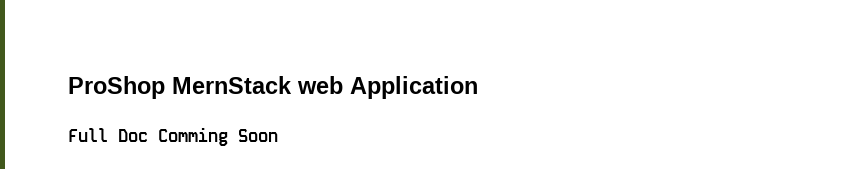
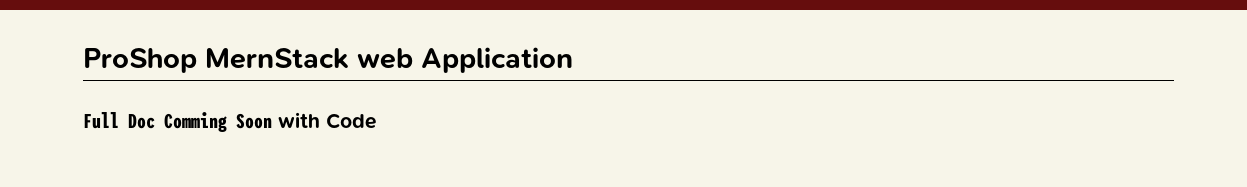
(278, 135) none -> [278,112,376,129] with Code

